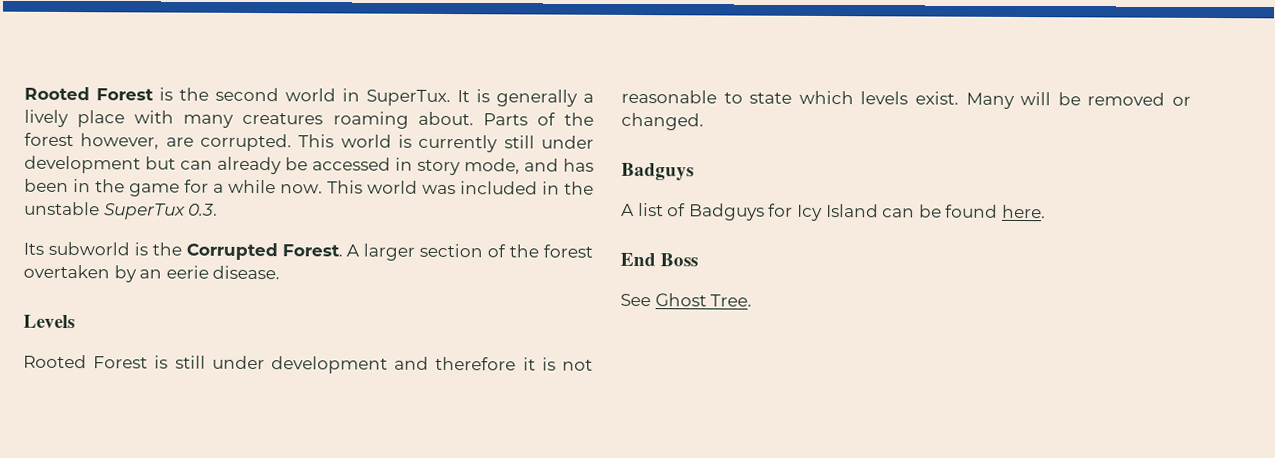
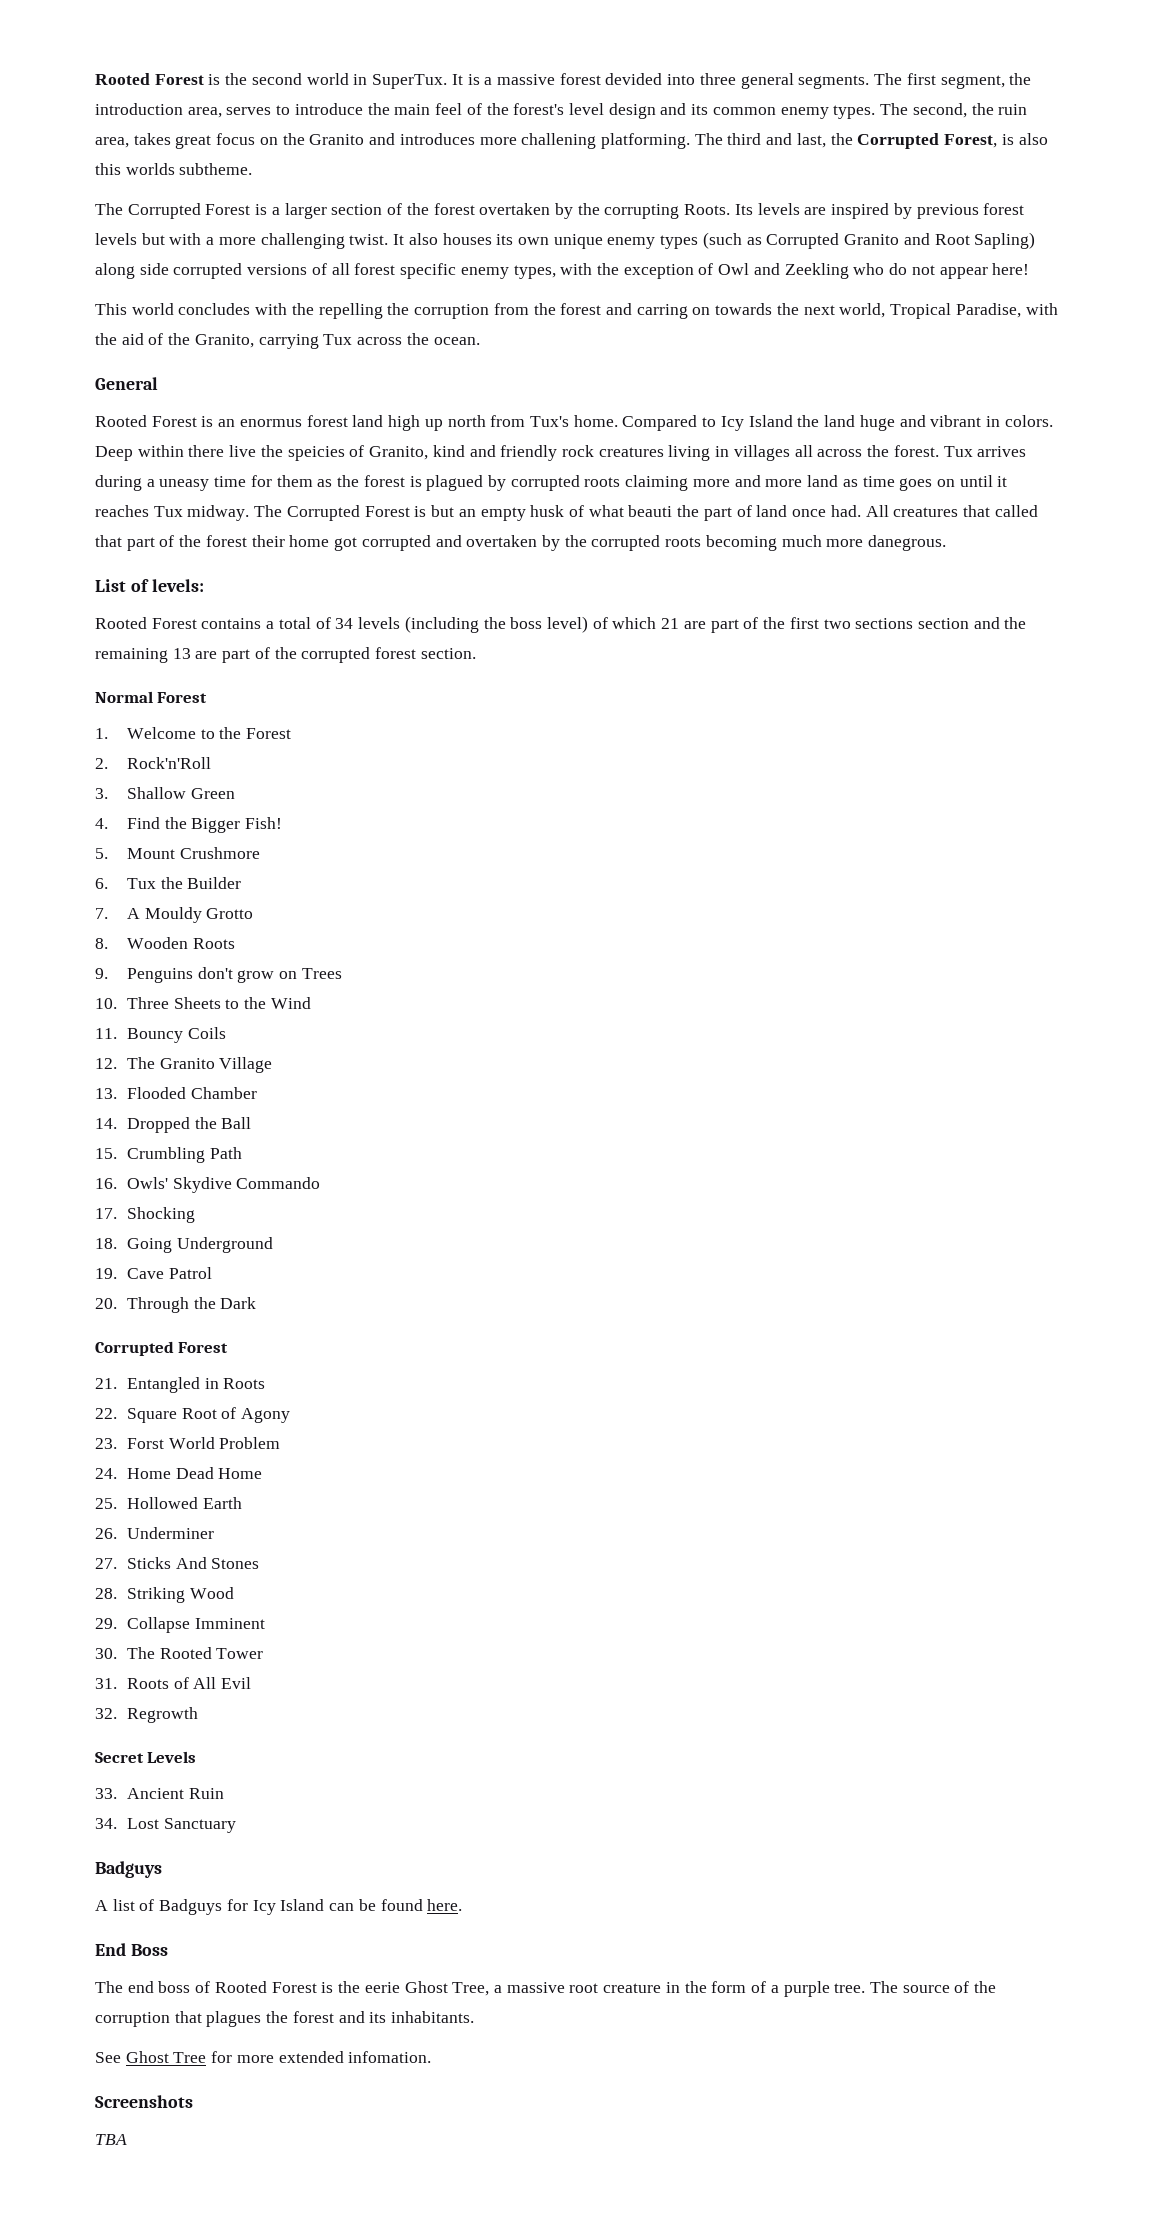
[496,89,594,107] [24,109,594,129] [24,132,594,153] [24,155,594,176] [24,178,594,197] [24,201,219,220] [23,241,361,261] generally a lively place with many creatures roaming about. Parts of the forest however, are corrupted. This world is currently still under development but can already be accessed in story mode, and has been in the game for a while now. This world was included in the unstable SuperTux 0.3. // Its subworld is the Corrupted Forest. A -> [484,73,1032,89] [95,103,1028,119] [95,133,1048,149] [95,163,253,175] [95,203,280,219] a massive forest devided into three general segments. The first segment, the introduction area, serves to introduce the main feel of the forest's level design and its common enemy types. The second, the ruin area, takes great focus on the Granito and introduces more challening platforming. The third and last, the Corrupted Forest, is also this worlds subtheme. // The Corrupted Forest is a
[139,265,281,280] [23,314,75,329] [23,354,593,374] [621,89,1191,109] [621,112,704,131] an eerie disease. // Levels // Rooted Forest is still under development and therefore it is not reasonable to state which levels exist. Many will be removed or changed. -> [577,203,1025,219] [95,232,1036,249] [95,263,1030,279] [95,303,1058,319] [95,333,480,349] [95,377,158,390] [95,415,1053,431] [95,445,1027,461] [95,475,1008,491] [95,505,1038,521] [95,535,947,551] [95,579,204,592] [95,616,1027,633] [95,647,476,663] [95,691,208,703] [95,727,292,739] [95,757,211,769] [95,787,235,799] [95,817,283,833] [95,847,260,859] [95,877,242,889] [95,907,254,923] [95,937,235,949] [95,967,342,983] [95,997,311,1009] [95,1027,226,1043] [95,1057,273,1073] [95,1087,257,1099] [95,1117,252,1133] [95,1147,242,1163] [95,1177,321,1193] [95,1207,195,1223] [95,1237,273,1253] [95,1267,212,1279] [95,1297,257,1313] [95,1341,229,1356] [95,1377,266,1393] [95,1407,291,1423] [95,1437,281,1449] [95,1467,263,1479] [95,1497,242,1509] [95,1527,214,1539] [95,1557,260,1569] [95,1587,234,1603] [95,1617,265,1633] [95,1647,264,1659] [95,1677,252,1689] [95,1707,198,1723] [95,1751,197,1763] [95,1788,224,1799] [95,1818,236,1833] the corrupting Roots. Its levels are inspired by previous forest levels but with a more challenging twist. It also houses its own unique enemy types (such as Corrupted Granito and Root Sapling) along side corrupted versions of all forest specific enemy types, with the exception of Owl and Zeekling who do not appear here! // This world concludes with the repelling the corruption from the forest and carring on towards the next world, Tropical Paradise, with the aid of the Granito, carrying Tux across the ocean. // General // Rooted Forest is an enormus forest land high up north from Tux's home. Compared to Icy Island the land huge and vibrant in colors. Deep within there live the speicies of Granito, kind and friendly rock creatures living in villages all across the forest. Tux arrives during a uneasy time for them as the forest is plagued by corrupted roots claiming more and more land as time goes on until it reaches Tux midway. The Corrupted Forest is but an empty husk of what beauti the part of land once had. All creatures that called that part of the forest their home got corrupted and overtaken by the corrupted roots becoming much more danegrous. // List of levels: // Rooted Forest contains a total of 34 levels (including the boss level) of which 21 are part of the first two sections section and the remaining 13 are part of the corrupted forest section. // Normal Forest // 1. Welcome to the Forest // 2. Rock'n'Roll // 3. Shallow Green // 4. Find the Bigger Fish! // 5. Mount Crushmore // 6. Tux the Builder // 7. A Mouldy Grotto // 8. Wooden Roots // 9. Penguins don't grow on Trees // 10. Three Sheets to the Wind // 11. Bouncy Coils // 12. The Granito Village // 13. Flooded Chamber // 14. Dropped the Ball // 15. Crumbling Path // 16. Owls' Skydive Commando // 17. Shocking // 18. Going Underground // 19. Cave Patrol // 20. Through the Dark // Corrupted Forest // 21. Entangled in Roots // 22. Square Root of Agony // 23. Forst World Problem // 24. Home Dead Home // 25. Hollowed Earth // 26. Underminer // 27. Sticks And Stones // 28. Striking Wood // 29. Collapse Imminent // 30. The Rooted Tower // 31. Roots of All Evil // 32. Regrowth // Secret Levels // 33. Ancient Ruin // 34. Lost Sanctuary
[620,293,753,307] See Ghost Tree. -> [95,1981,997,1997] [95,2011,475,2027] [95,2051,432,2063] [95,2095,193,2108] [95,2134,127,2145] The end boss of Rooted Forest is the eerie Ghost Tree, a massive root creature in the form of a purple tree. The source of the corruption that plagues the forest and its inhabitants. // See Ghost Tree for more extended infomation. // Screenshots // TBA

